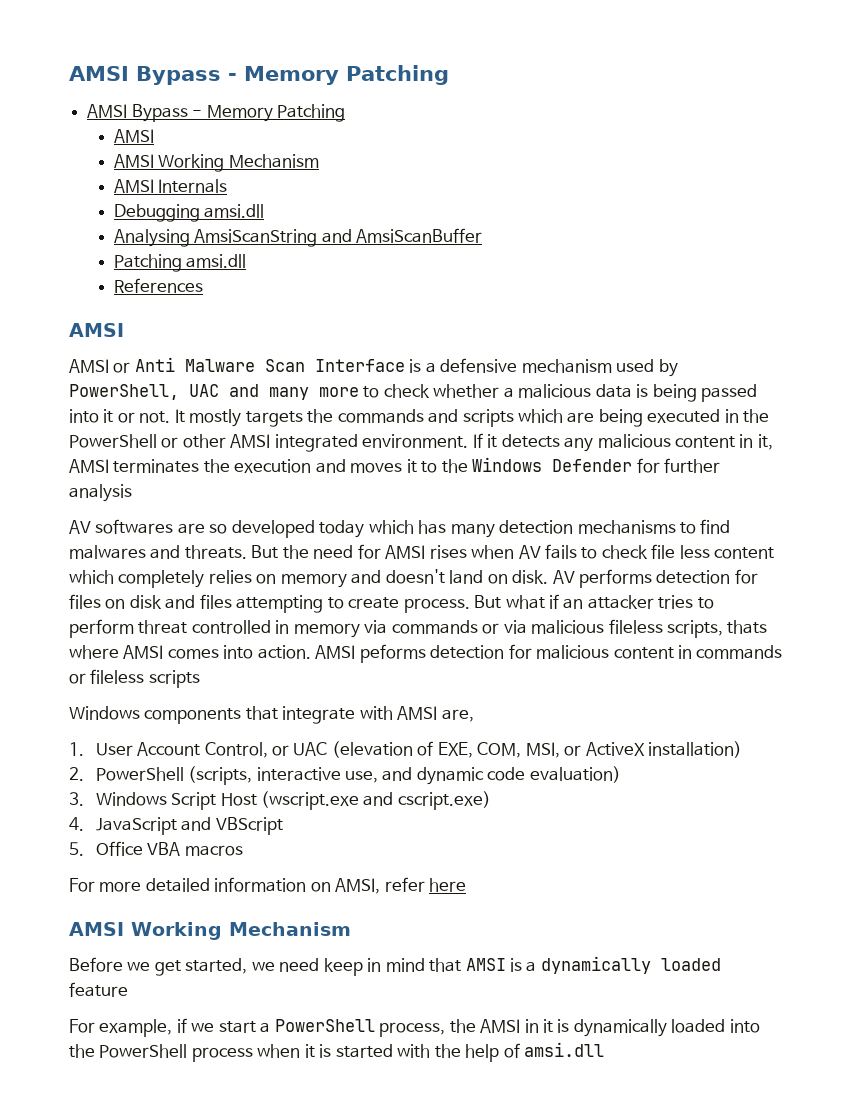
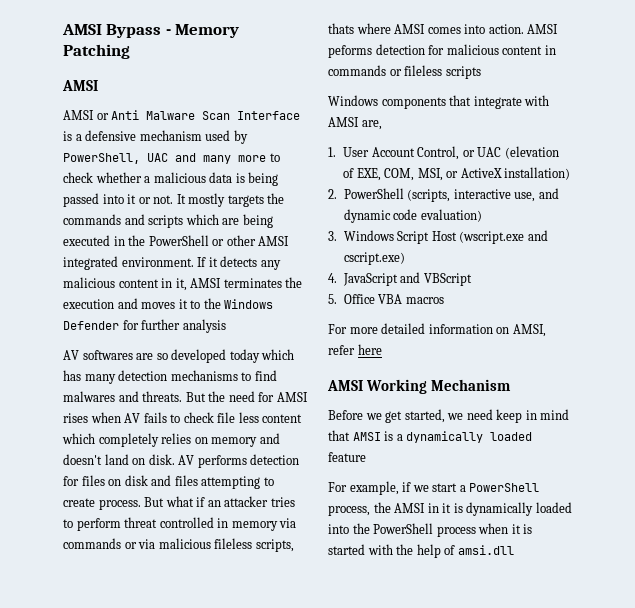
[69,65,449,85] [87,104,345,122] [113,129,154,143] [113,154,319,172] [113,179,228,193] [113,204,265,222] [113,228,483,247] [113,254,247,272] [113,278,203,293] AMSI Bypass - Memory Patching // AMSI Bypass - Memory Patching // AMSI // AMSI Working Mechanism // AMSI Internals // Debugging amsi.dll // Analysing AmsiScanString and AmsiScanBuffer // Patching amsi.dll // References -> [62,24,240,38] [63,44,130,59] AMSI Bypass - Memory Patching

